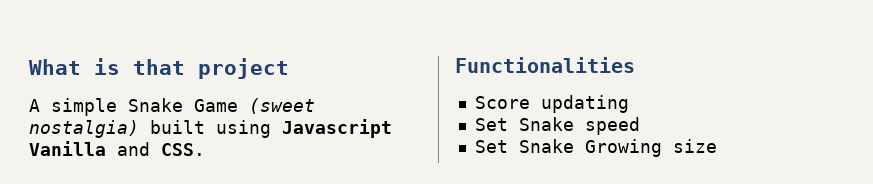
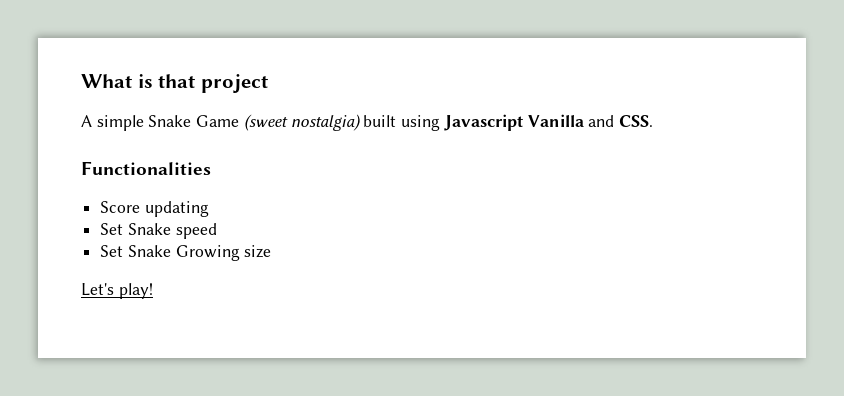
(717, 146) none -> [81,283,153,299] // Let's play!

